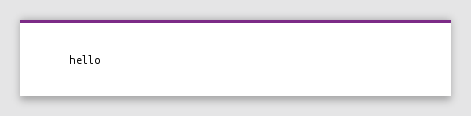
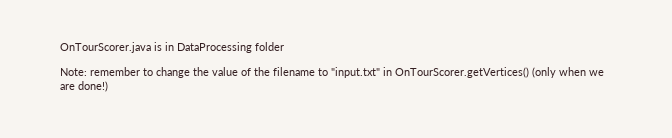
[69,55,101,64] hello -> [60,42,284,53] [60,67,604,78] [60,81,108,92] OnTourScorer.java is in DataProcessing folder // Note: remember to change the value of the filename to "input.txt" in OnTourScorer.getVertices() (only when we are done!)

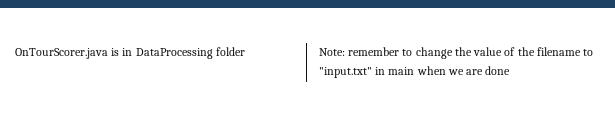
[395,67,556,78] OnTourScorer.getVertices() (only -> [388,67,415,75] main
[78,81,108,92] done!) -> [485,66,511,75] done

